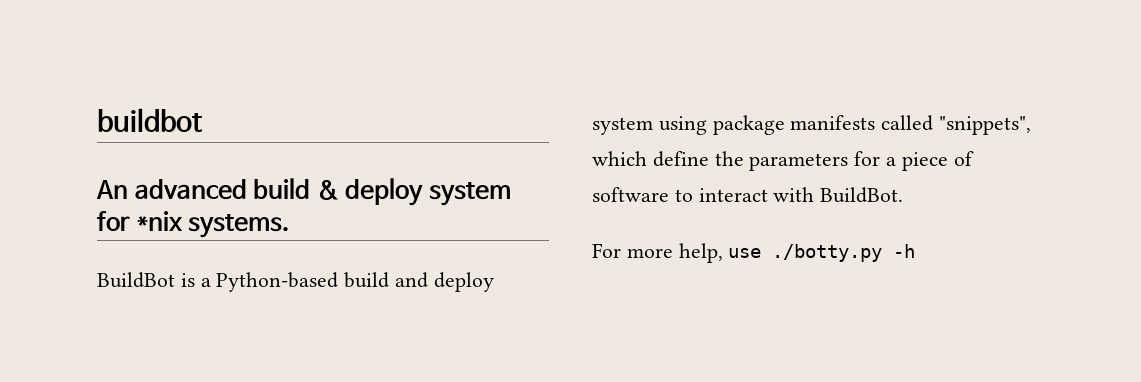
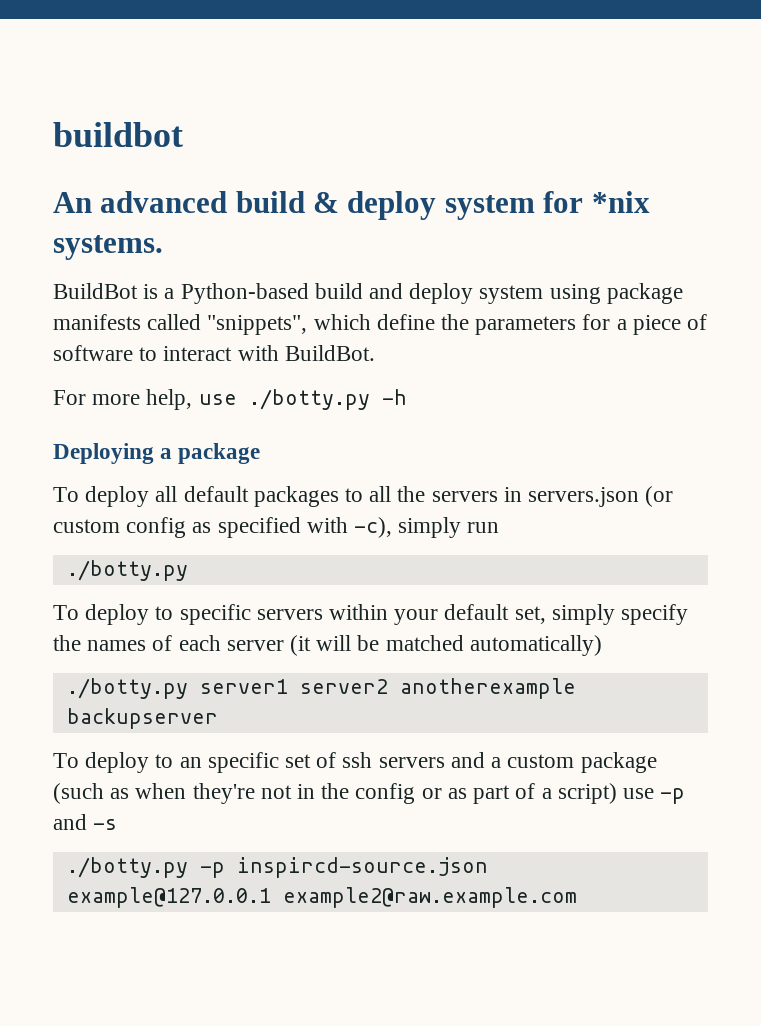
(916, 251) none -> [53,443,261,464] [53,486,674,507] [53,517,500,538] [66,560,188,581] [53,604,689,625] [53,635,602,656] [66,678,576,699] [66,708,218,729] [53,752,657,773] [53,783,686,804] [53,814,118,830] [66,857,488,878] [66,887,577,908] // Deploying a package // To deploy all default packages to all the servers in servers.json (or custom config as specified with -c), simply run // ./botty.py // To deploy to specific servers within your default set, simply specify the names of each server (it will be matched automatically) // ./botty.py server1 server2 anotherexample backupserver // To deploy to an specific set of ssh servers and a custom package (such as when they're not in the config or as part of a script) use -p and -s // ./botty.py -p inspircd-source.json example@127.0.0.1 example2@raw.example.com

